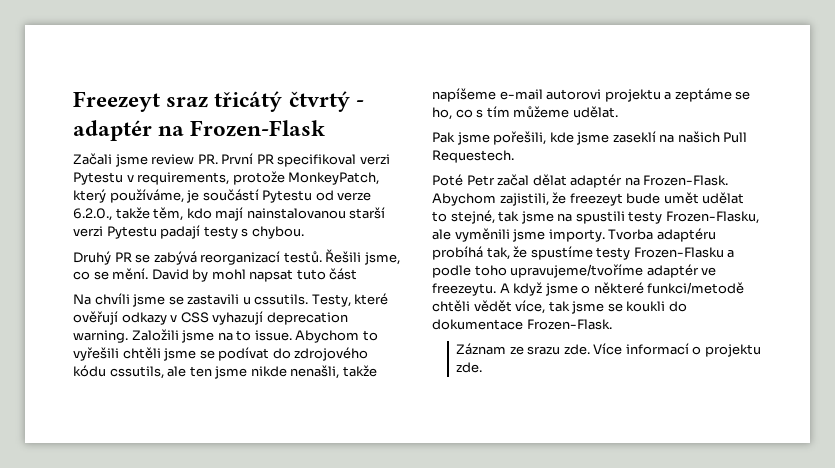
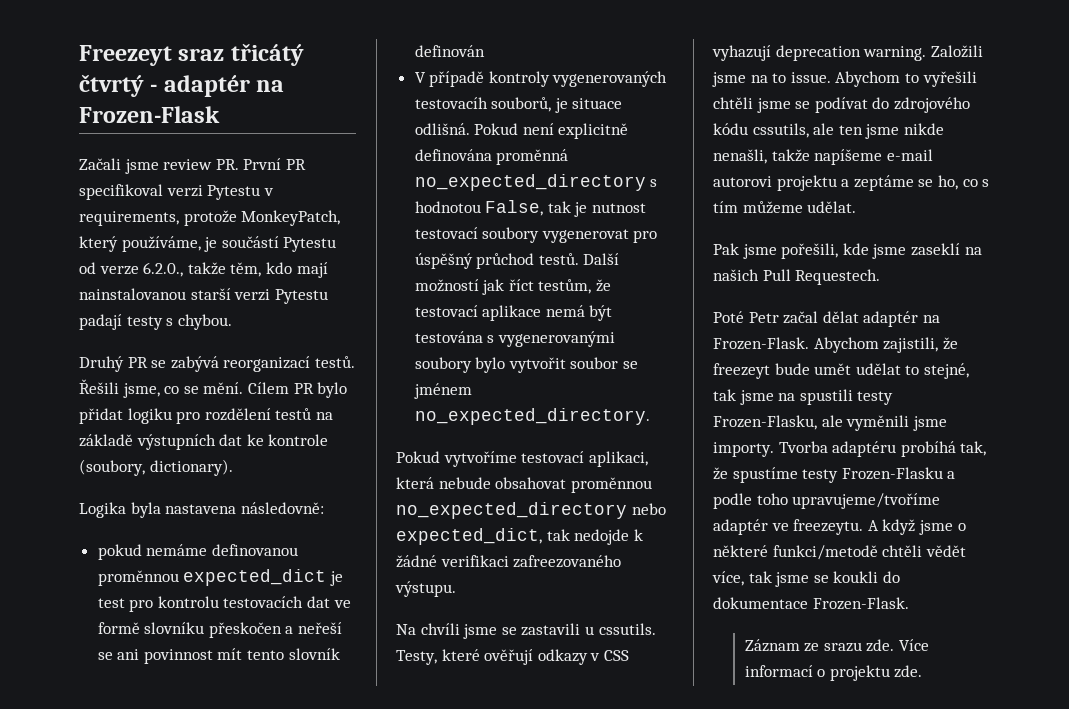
[151,268,358,282] David by mohl napsat tuto část -> [247,382,348,398] [79,408,333,424] [79,434,329,450] [79,459,233,476] [79,502,324,518] [97,544,298,560] [97,569,343,586] [97,596,351,612] [97,622,343,638] [97,648,340,664] [414,45,485,57] [414,71,668,87] [414,97,623,113] [414,123,629,139] [414,149,569,165] [414,174,658,191] [414,200,647,217] [414,227,658,243] [414,253,620,269] [414,279,612,295] [414,305,613,321] [414,331,615,347] [414,357,639,373] [413,383,472,399] [414,408,650,425] [396,451,648,467] [396,477,652,493] [396,502,666,519] [396,528,643,545] [396,555,622,568] [395,581,456,597] Cílem PR bylo přidat logiku pro rozdělení testů na základě výstupních dat ke kontrole (soubory, dictionary). // Logika byla nastavena následovně: // pokud nemáme definovanou proměnnou expected_dict je test pro kontrolu testovacích dat ve formě slovníku přeskočen a neřeší se ani povinnost mít tento slovník definován // V případě kontroly vygenerovaných testovacíh souborů, je situace odlišná. Pokud není explicitně definována proměnná no_expected_directory s hodnotou False, tak je nutnost testovací soubory vygenerovat pro úspěšný průchod testů. Další možností jak říct testům, že testovací aplikace nemá být testována s vygenerovanými soubory bylo vytvořit soubor se jménem no_expected_directory. // Pokud vytvoříme testovací aplikaci, která nebude obsahovat proměnnou no_expected_directory nebo expected_dict, tak nedojde k žádné verifikaci zafreezovaného výstupu.

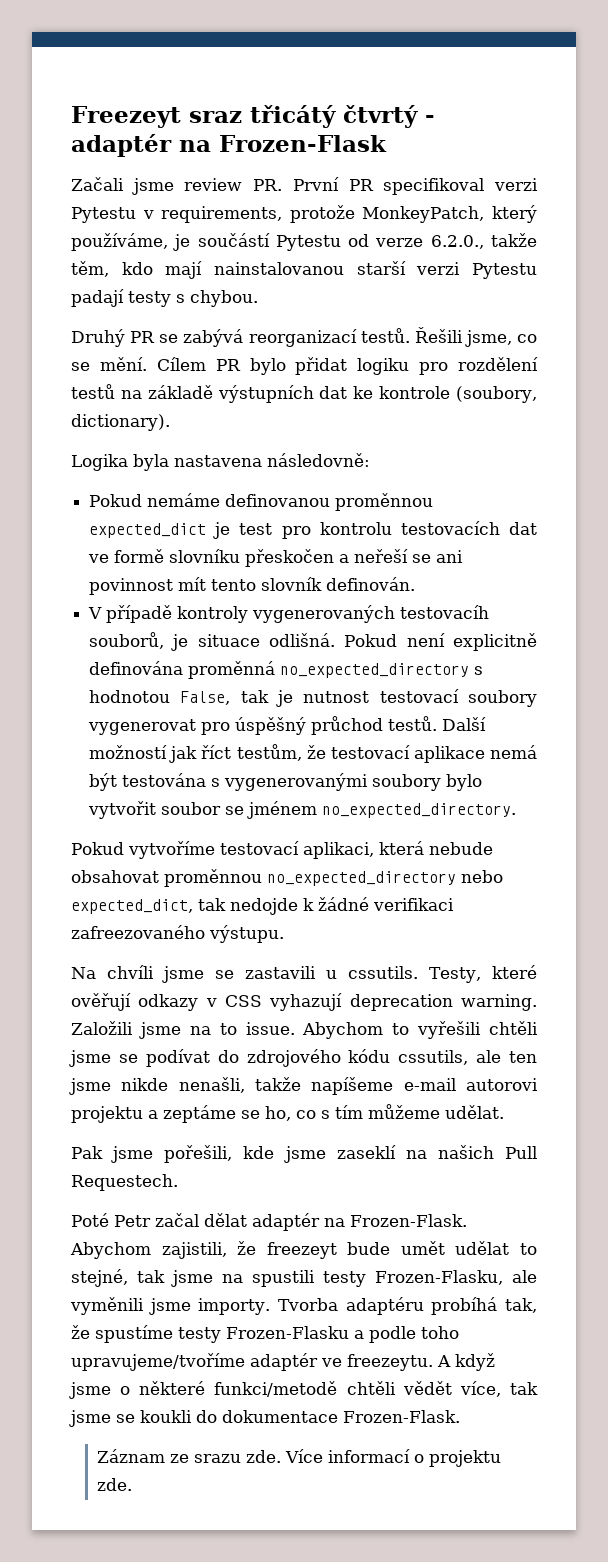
[97,544,142,560] pokud -> [89,494,143,507] Pokud
[414,45,485,57] definován -> [326,577,416,591] definován.

